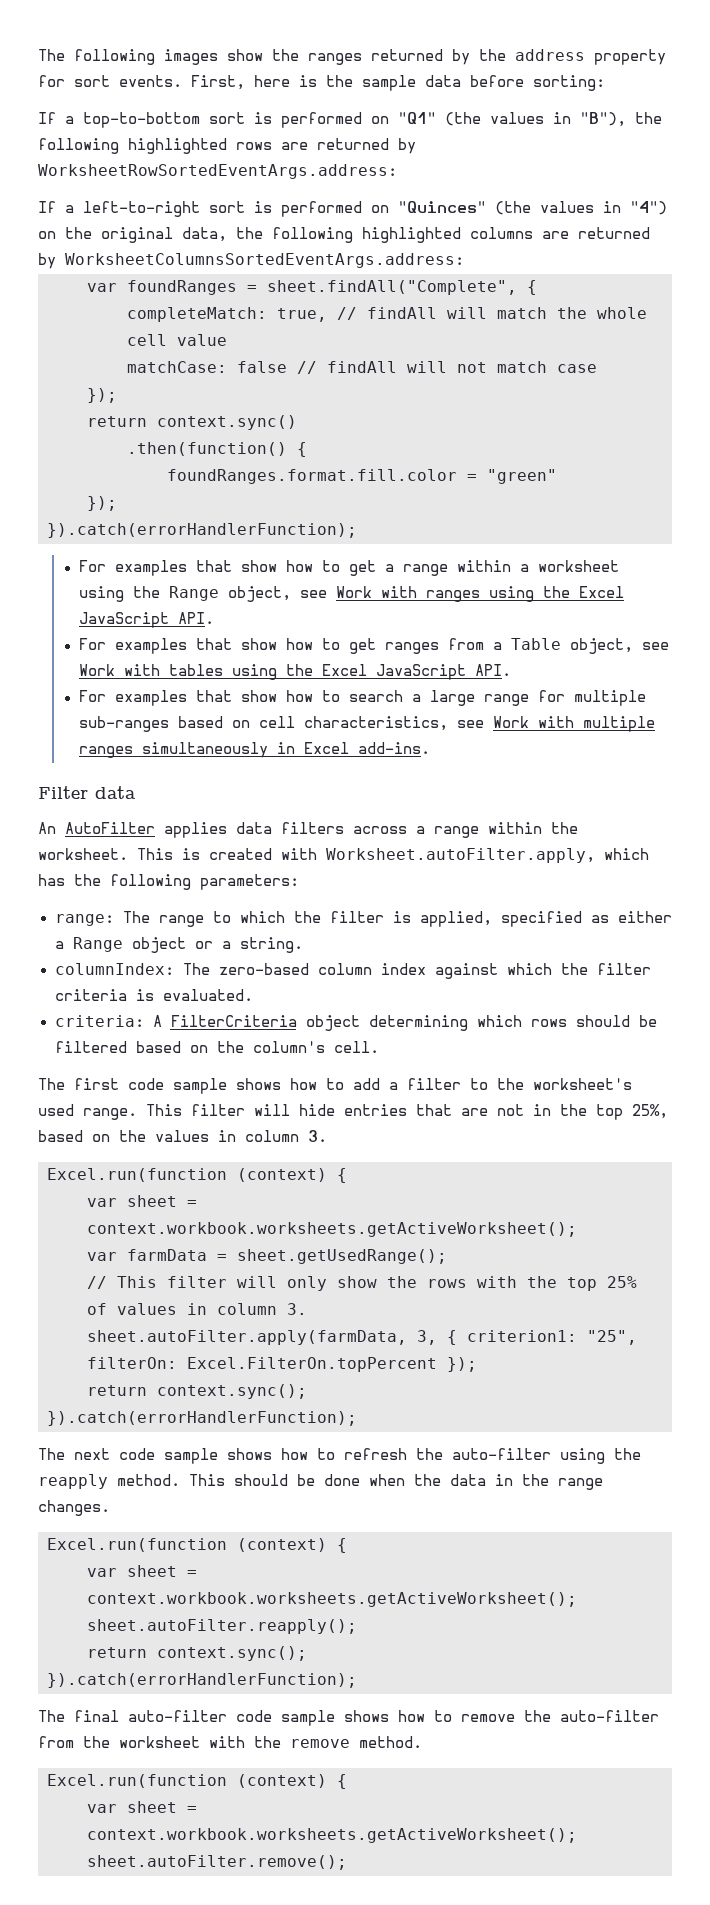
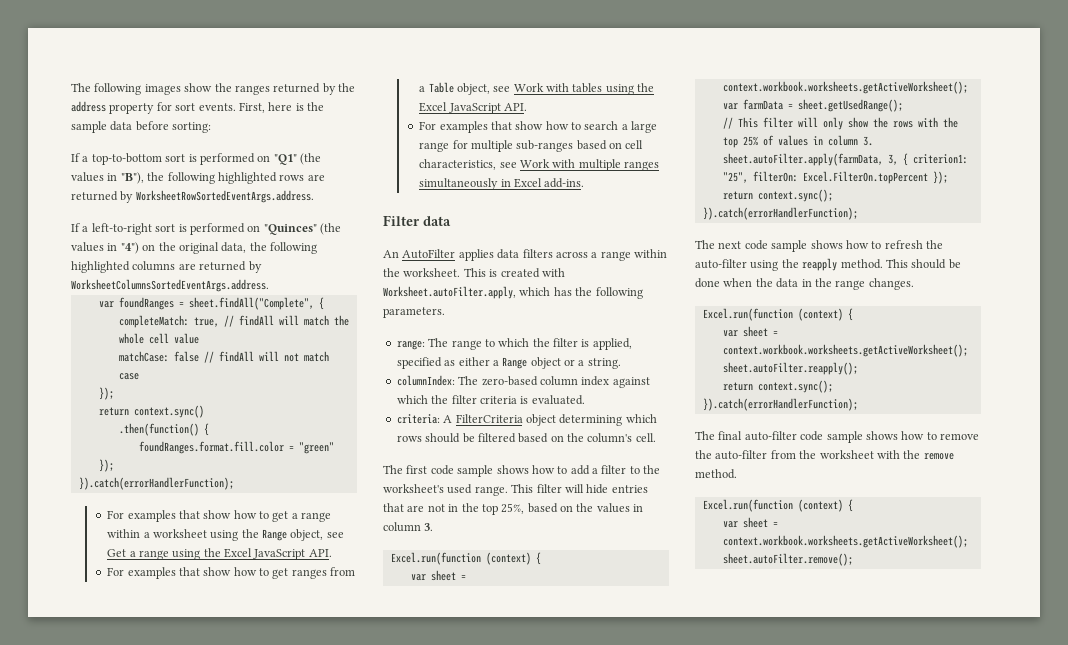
[38,164,397,179] WorksheetRowSortedEventArgs.address: -> [135,190,314,203] WorksheetRowSortedEventArgs.address.
[65,253,464,268] WorksheetColumnsSortedEventArgs.address: -> [71,279,269,292] WorksheetColumnsSortedEventArgs.address.
[335,586,480,602] Work with ranges -> [107,549,169,560] Get a range
[200,874,299,890] parameters: -> [383,307,445,318] parameters.

